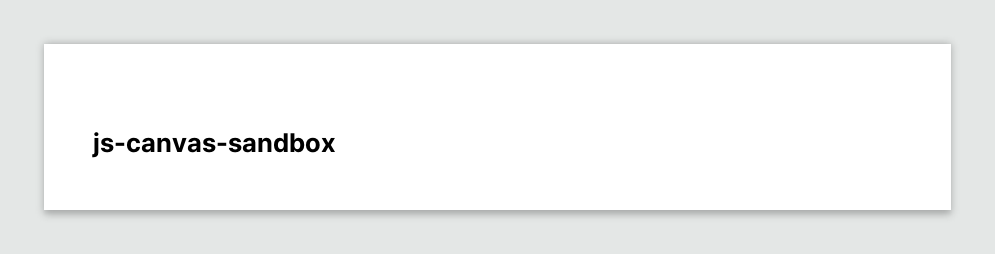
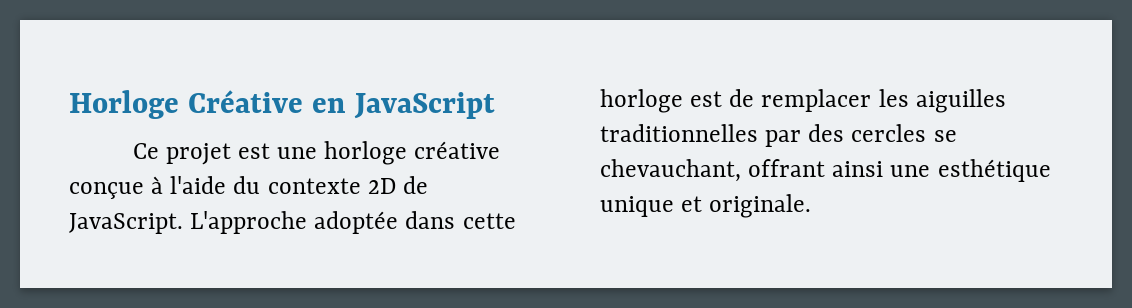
[92,132,336,158] js-canvas-sandbox -> [69,90,496,119] [132,141,501,165] [69,176,428,199] [69,211,516,234] [600,89,1006,113] [600,124,957,147] [600,159,1051,182] [600,194,812,218] Horloge Créative en JavaScript // Ce projet est une horloge créative conçue à l'aide du contexte 2D de JavaScript. L'approche adoptée dans cette horloge est de remplacer les aiguilles traditionnelles par des cercles se chevauchant, offrant ainsi une esthétique unique et originale.

